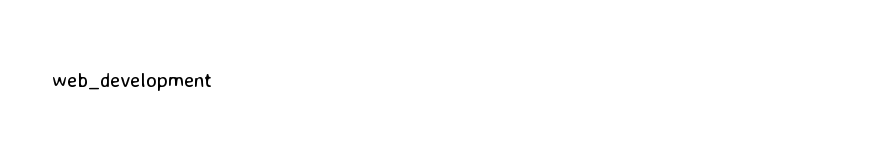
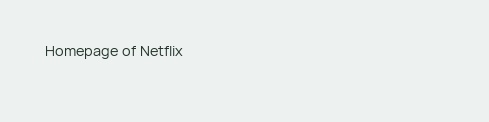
[52,73,212,91] web_development -> [45,46,183,59] Homepage of Netflix

